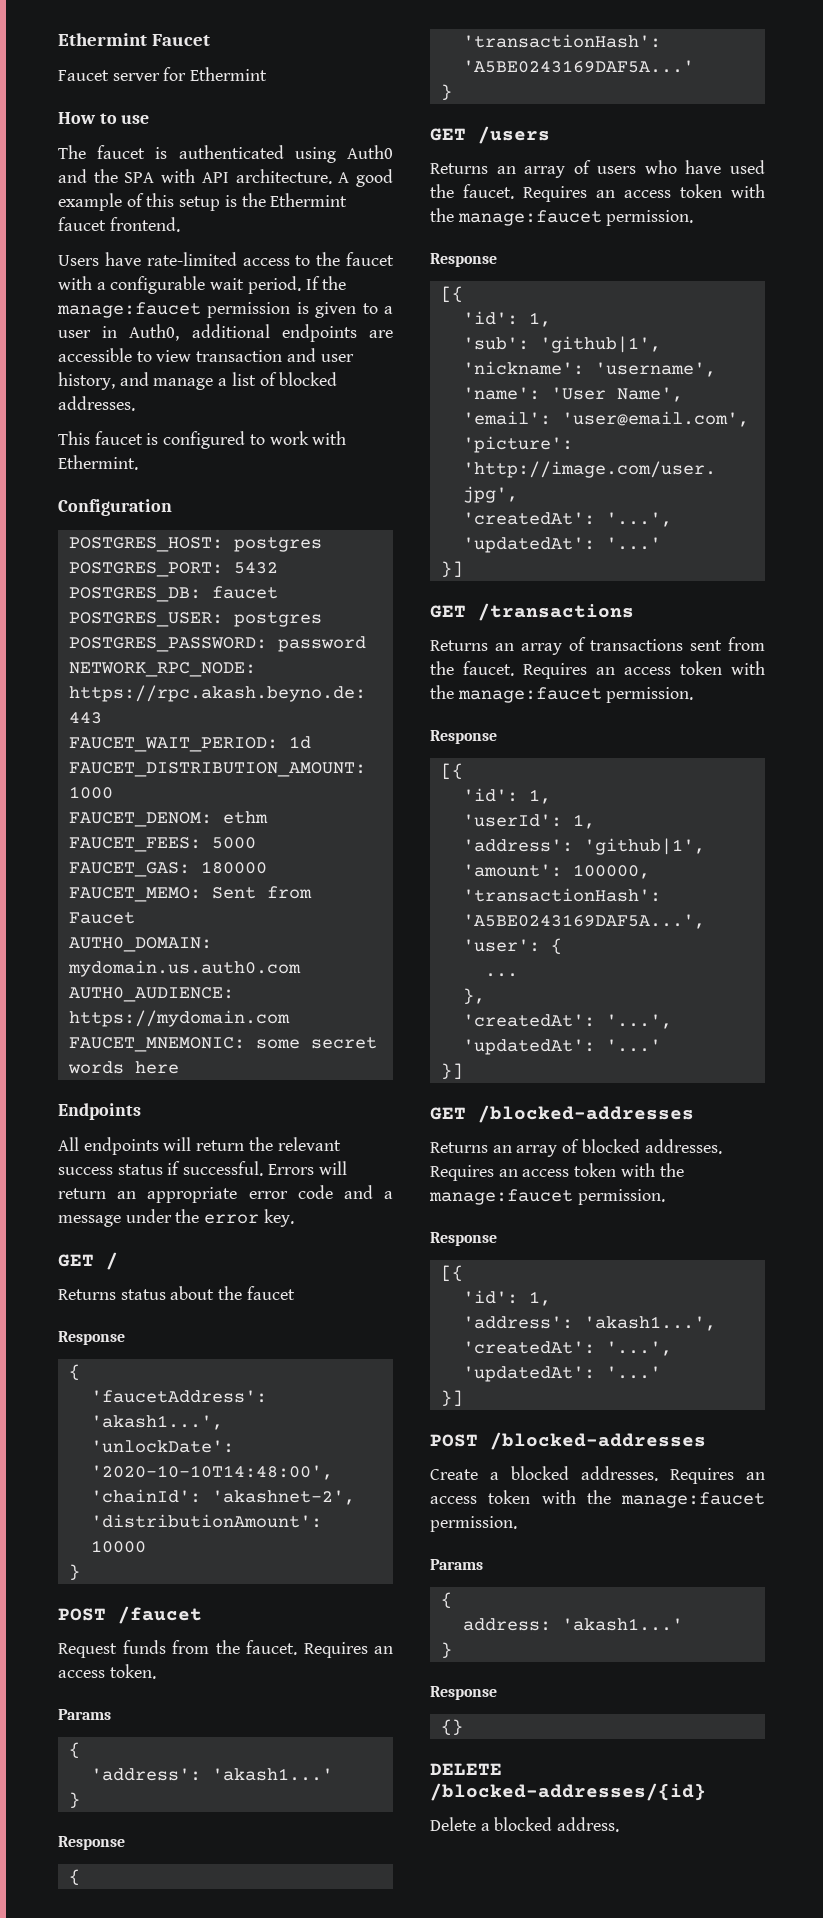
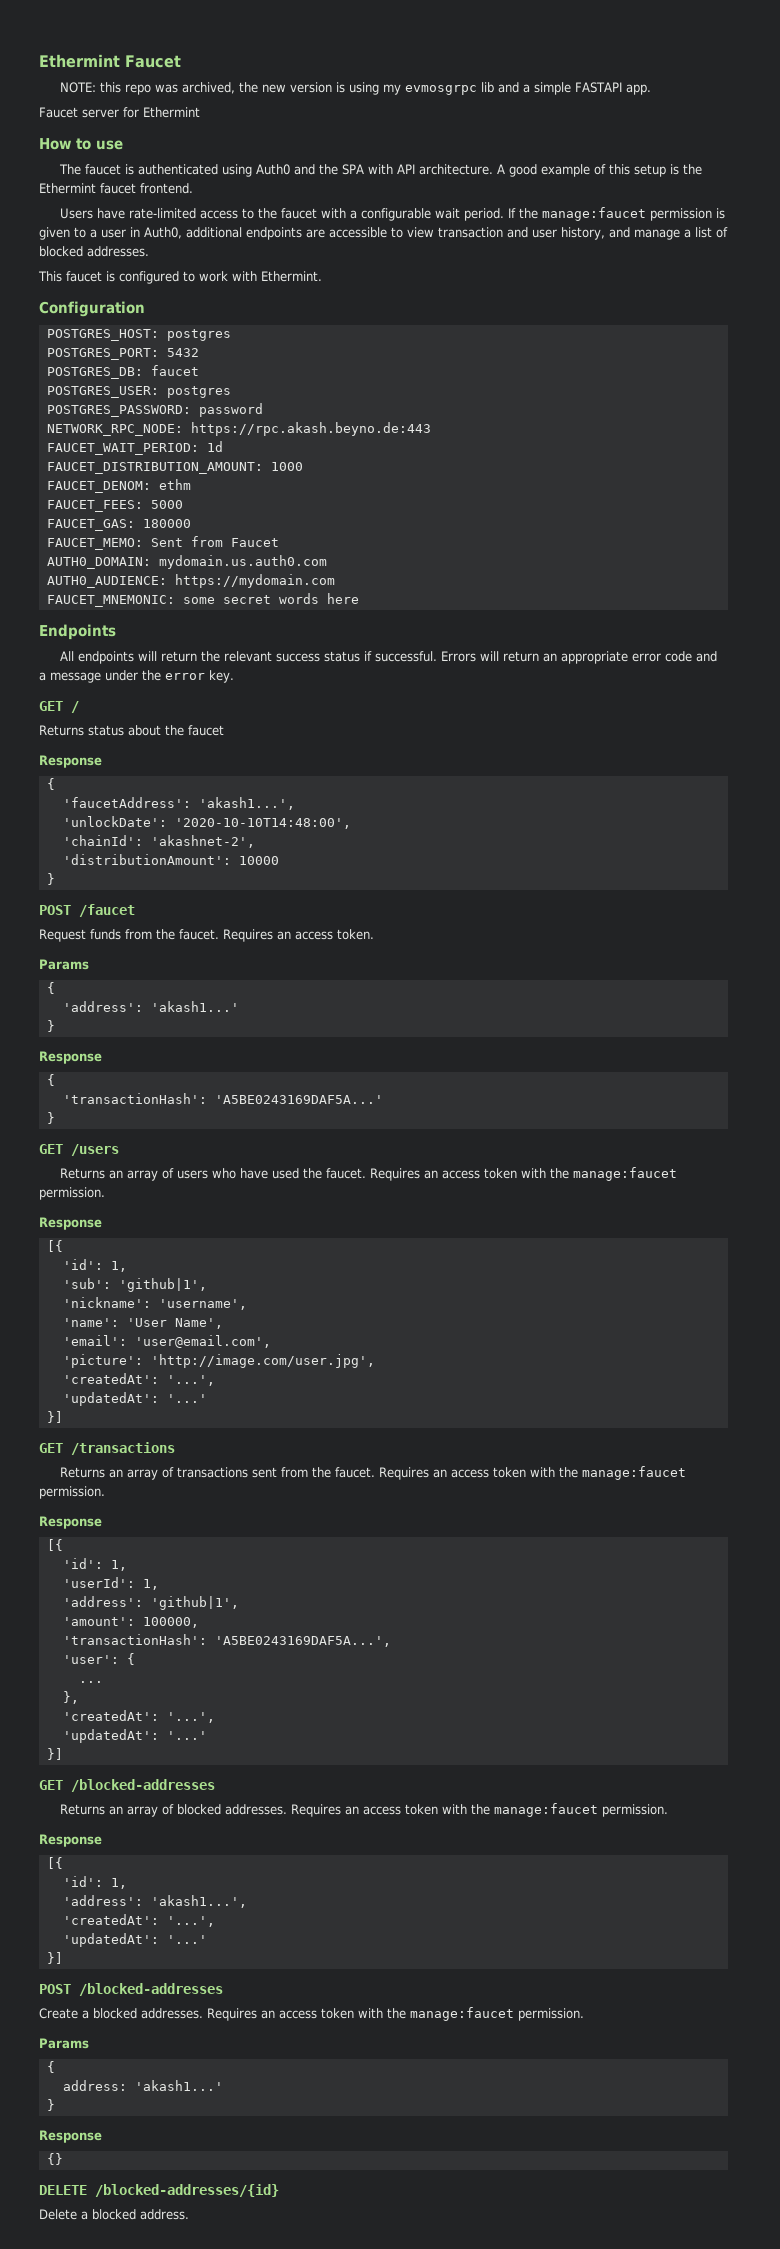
(210, 40) none -> [60,82,652,95] // NOTE: this repo was archived, the new version is using my evmosgrpc lib and a simple FASTAPI app.

